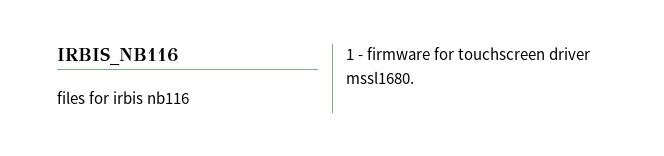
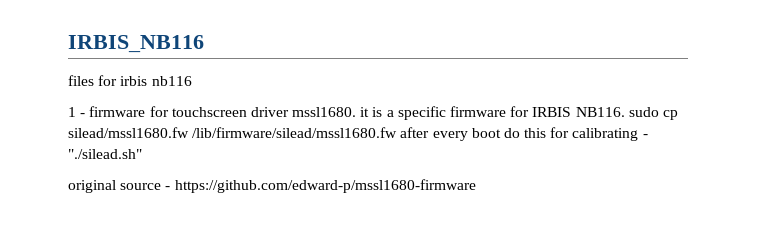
(414, 77) none -> [360,106,678,120] [68,127,648,141] [68,149,142,159] [68,179,476,193] it is a specific firmware for IRBIS NB116. sudo cp silead/mssl1680.fw /lib/firmware/silead/mssl1680.fw after every boot do this for calibrating - "./silead.sh" // original source - https://github.com/edward-p/mssl1680-firmware

